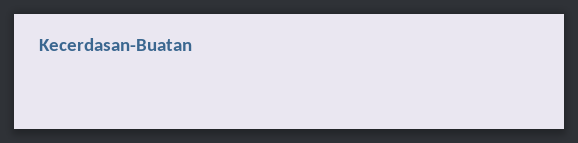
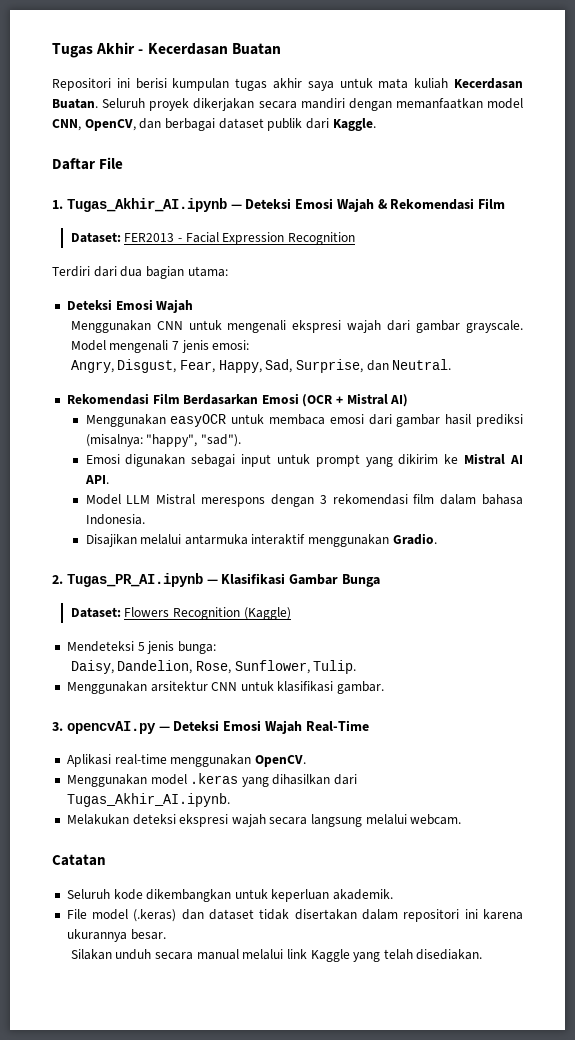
[39,38,192,51] Kecerdasan-Buatan -> [52,42,281,58] [52,78,523,91] [52,98,523,111] [52,118,376,131] [52,157,124,170] [52,198,506,212] [70,232,355,245] [52,266,228,279] [66,299,194,313] [70,320,523,333] [70,340,250,353] [70,359,452,373] [66,393,409,407] [85,414,523,427] [85,434,241,447] [85,453,523,467] [84,475,109,484] [85,494,523,507] [85,514,145,525] [85,533,437,547] [52,573,380,587] [70,607,291,620] [66,641,216,654] [70,660,357,674] [66,681,385,694] [52,720,369,734] [66,754,306,767] [66,773,358,787] [66,793,230,807] [66,814,462,827] [52,854,106,866] [66,889,394,902] [66,909,523,922] [66,929,166,942] [70,949,483,962] Tugas Akhir - Kecerdasan Buatan // Repositori ini berisi kumpulan tugas akhir saya untuk mata kuliah Kecerdasan Buatan. Seluruh proyek dikerjakan secara mandiri dengan memanfaatkan model CNN, OpenCV, dan berbagai dataset publik dari Kaggle. // Daftar File // 1. Tugas_Akhir_AI.ipynb — Deteksi Emosi Wajah & Rekomendasi Film // Dataset: FER2013 - Facial Expression Recognition // Terdiri dari dua bagian utama: // Deteksi Emosi Wajah // Menggunakan CNN untuk mengenali ekspresi wajah dari gambar grayscale. Model mengenali 7 jenis emosi: // Angry, Disgust, Fear, Happy, Sad, Surprise, dan Neutral. // Rekomendasi Film Berdasarkan Emosi (OCR + Mistral AI) // Menggunakan easyOCR untuk membaca emosi dari gambar hasil prediksi (misalnya: "happy", "sad"). // Emosi digunakan sebagai input untuk prompt yang dikirim ke Mistral AI API. // Model LLM Mistral merespons dengan 3 rekomendasi film dalam bahasa Indonesia. // Disajikan melalui antarmuka interaktif menggunakan Gradio. // 2. Tugas_PR_AI.ipynb — Klasifikasi Gambar Bunga // Dataset: Flowers Recognition (Kaggle) // Mendeteksi 5 jenis bunga: // Daisy, Dandelion, Rose, Sunflower, Tulip. // Menggunakan arsitektur CNN untuk klasifikasi gambar. // 3. opencvAI.py — Deteksi Emosi Wajah Real-Time // Aplikasi real-time menggunakan OpenCV. // Menggunakan model .keras yang dihasilkan dari Tugas_Akhir_AI.ipynb. // Melakukan deteksi ekspresi wajah secara langsung melalui webcam. // Catatan // Seluruh kode dikembangkan untuk keperluan akademik. // File model (.keras) dan dataset tidak disertakan dalam repositori ini karena ukurannya besar. // Silakan unduh secara manual melalui link Kaggle yang telah disediakan.

